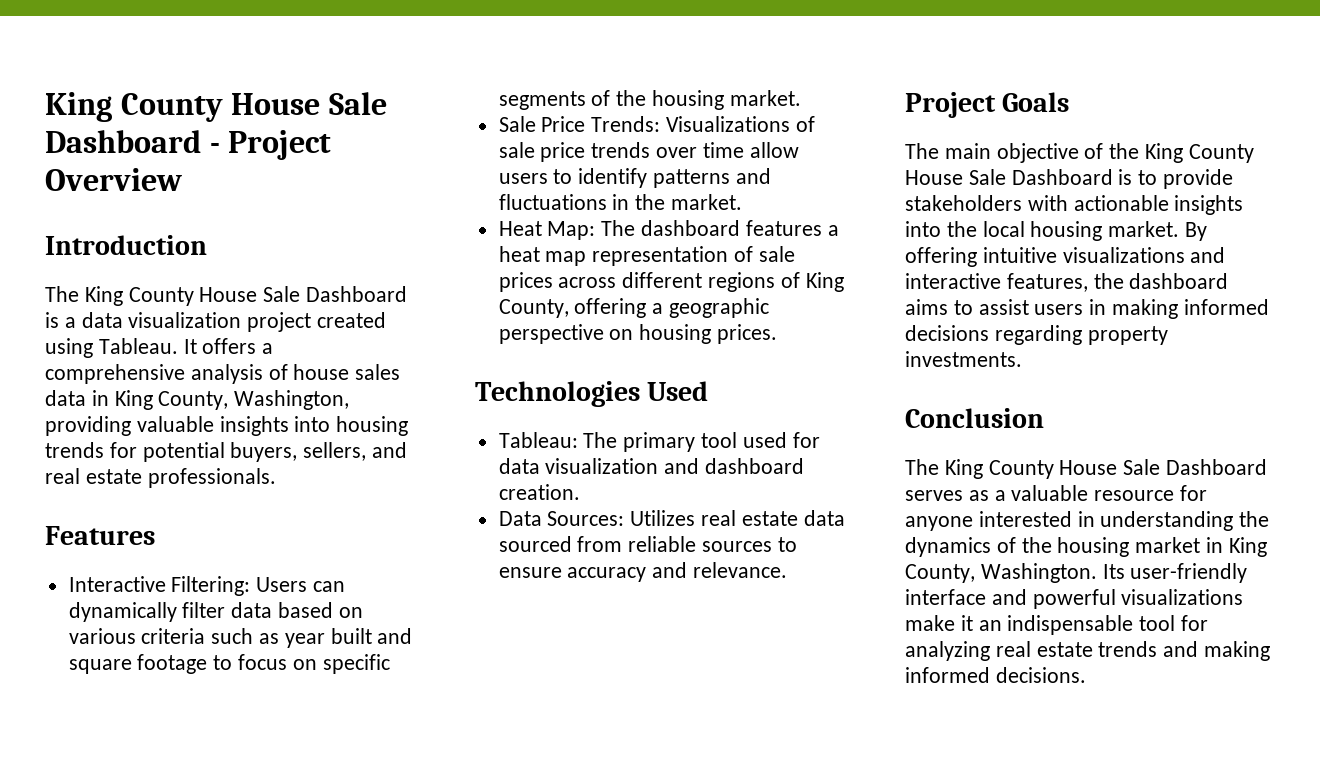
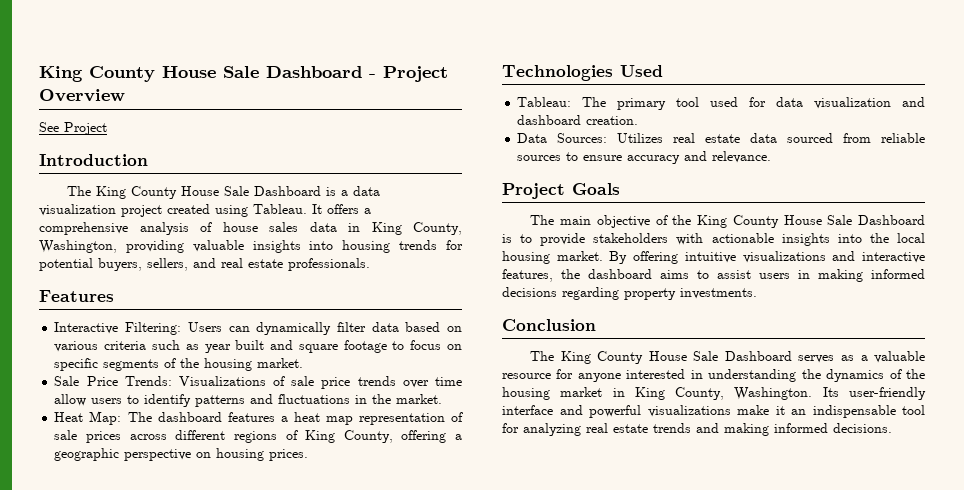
(182, 179) none -> [39,122,107,135] // See Project

